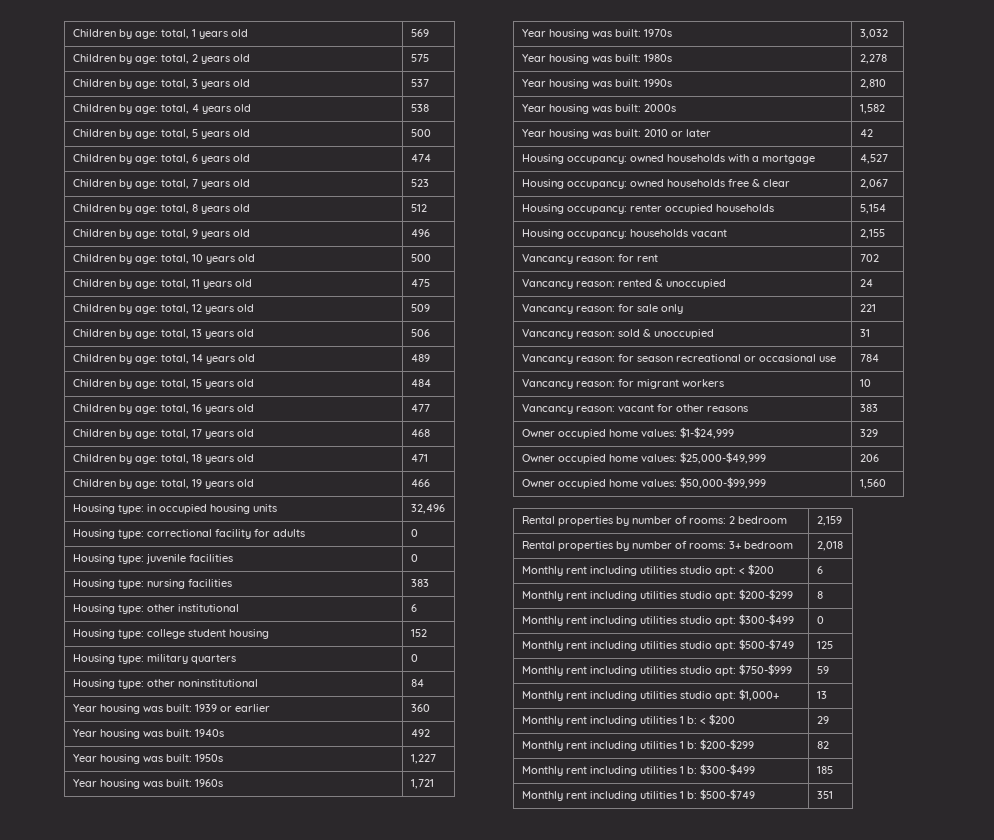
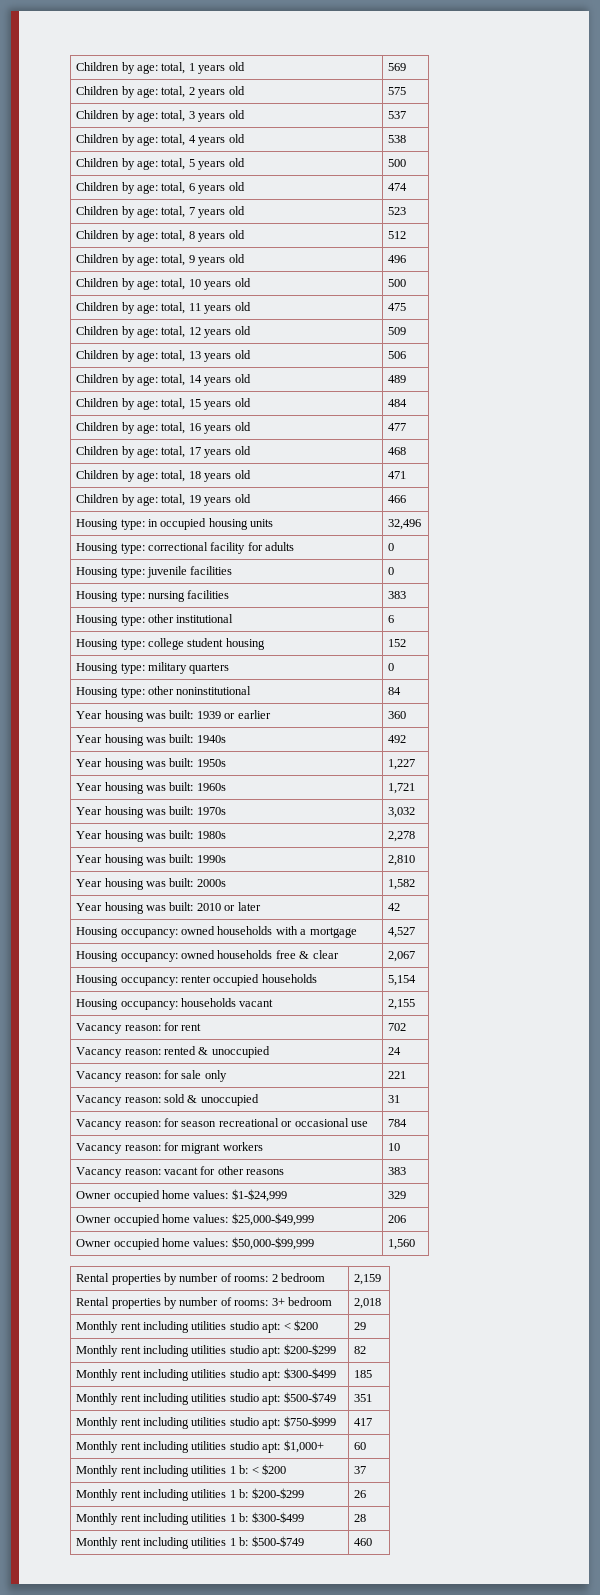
[521,254,573,264] Vancancy -> [76,1023,123,1034] Vacancy
[521,279,573,289] Vancancy -> [76,1047,123,1058] Vacancy
[521,304,573,314] Vancancy -> [76,1071,123,1082] Vacancy
[521,329,573,339] Vancancy -> [76,1095,123,1106] Vacancy
[521,354,573,364] Vancancy -> [76,1119,123,1130] Vacancy
[521,379,573,389] Vancancy -> [76,1143,123,1154] Vacancy
[521,404,573,414] Vancancy -> [76,1167,123,1178] Vacancy
[816,566,823,574] 6 -> [354,1322,367,1330] 29
[816,591,823,599] 8 -> [354,1346,367,1354] 82
[816,616,824,624] 0 -> [354,1370,373,1378] 185
[816,641,833,649] 125 -> [354,1394,373,1402] 351
[816,666,829,674] 59 -> [354,1418,373,1426] 417
[816,691,827,699] 13 -> [354,1442,367,1450] 60
[816,716,829,724] 29 -> [354,1466,367,1474] 37
[816,741,829,749] 82 -> [354,1490,367,1498] 26
[816,766,833,774] 185 -> [354,1514,367,1522] 28
[816,791,833,799] 351 -> [354,1538,373,1546] 460

